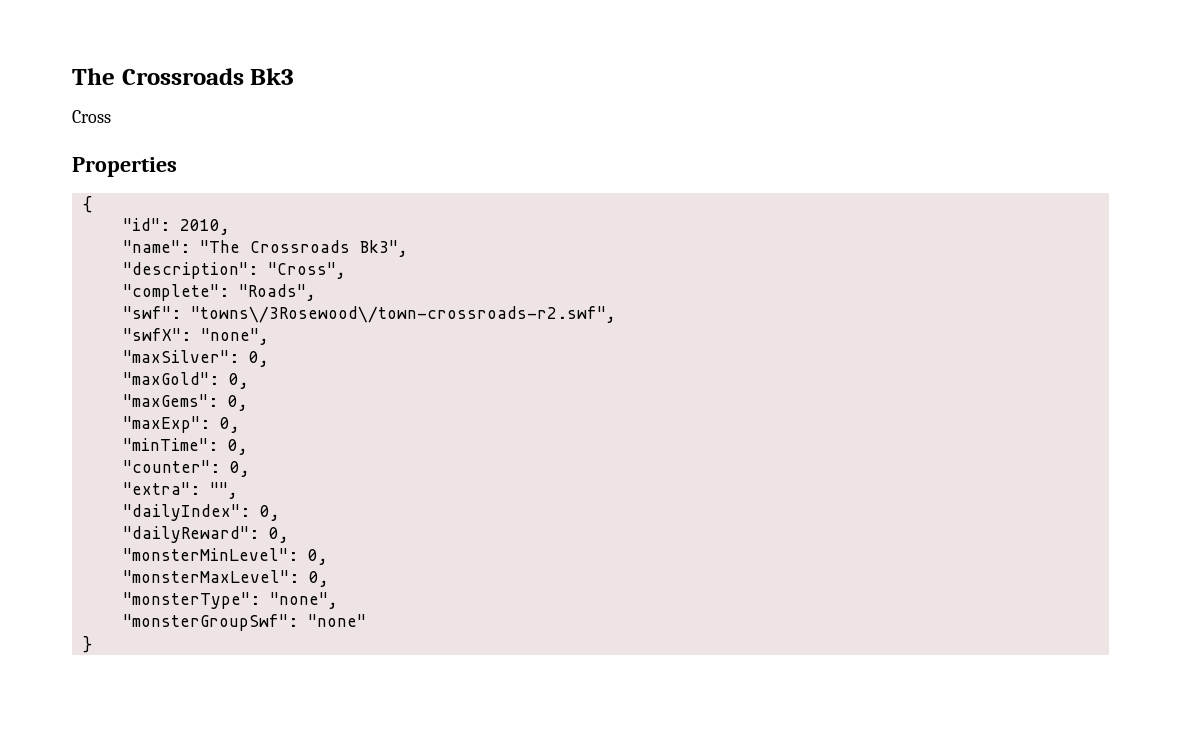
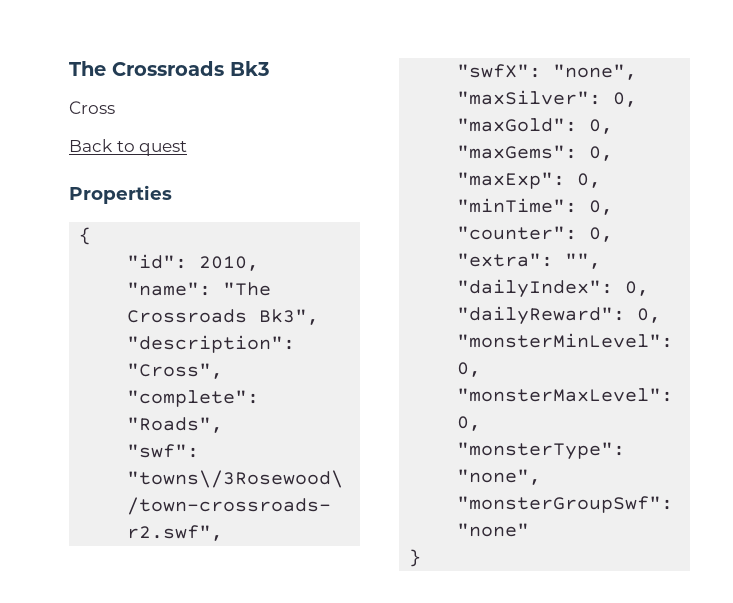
(111, 116) none -> [69,139,188,156] // Back to quest

